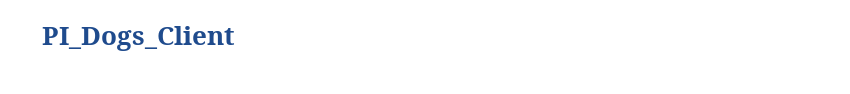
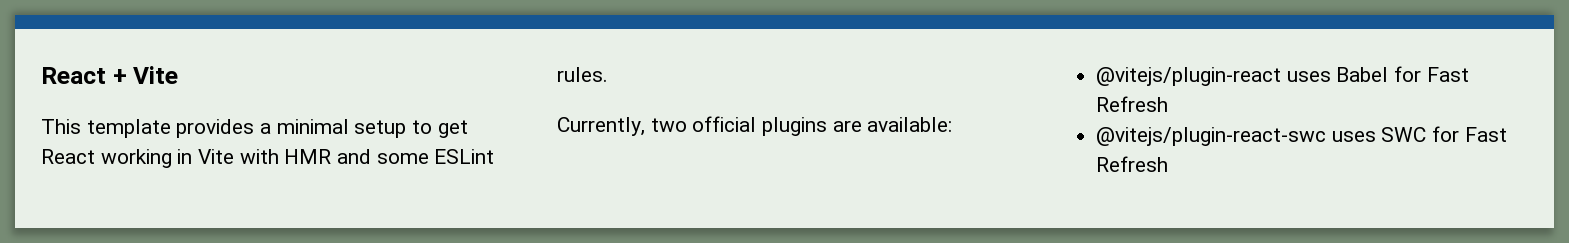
[42,26,235,51] PI_Dogs_Client -> [41,66,179,84] [41,119,468,138] [41,149,495,168] [557,67,608,82] [557,116,953,136] [1096,66,1469,86] [1096,96,1169,112] [1096,126,1507,146] [1096,156,1169,172] React + Vite // This template provides a minimal setup to get React working in Vite with HMR and some ESLint rules. // Currently, two official plugins are available: // @vitejs/plugin-react uses Babel for Fast Refresh // @vitejs/plugin-react-swc uses SWC for Fast Refresh

